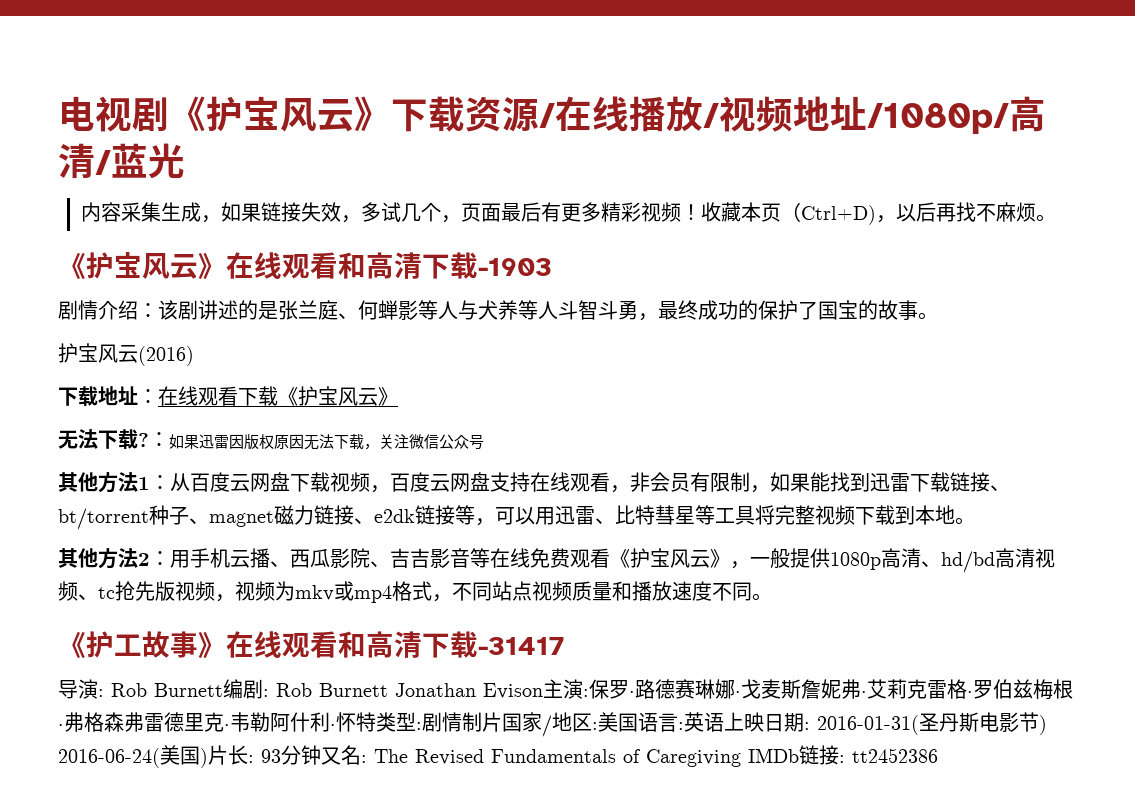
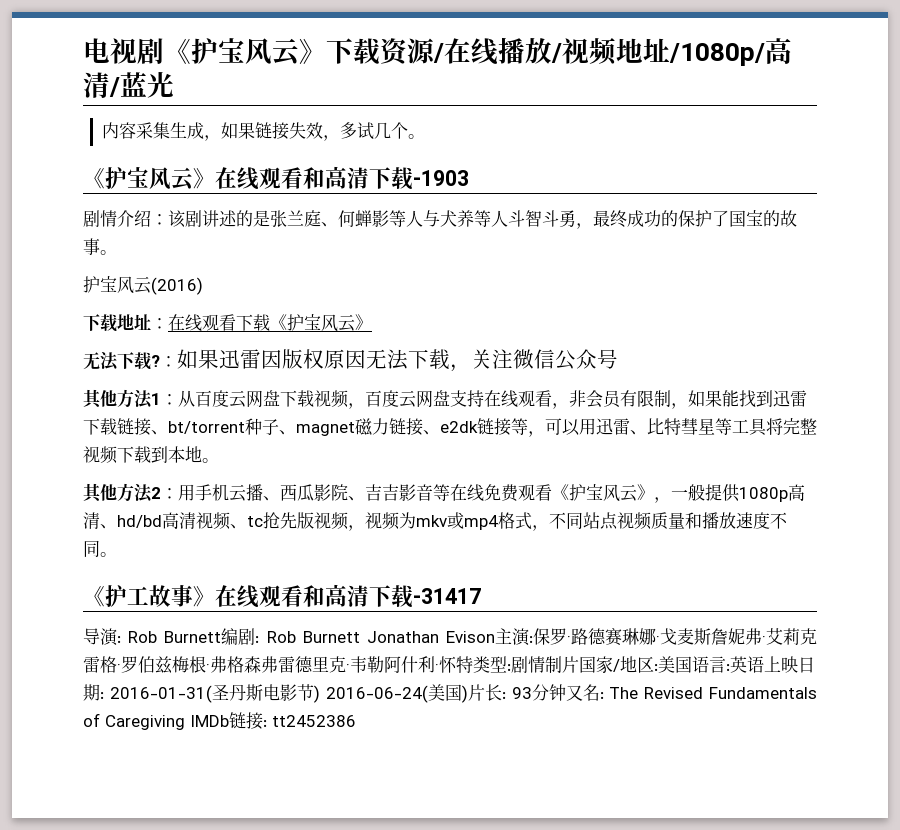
[441,202,1037,225] ，页面最后有更多精彩视频！收藏本页（Ctrl+D)，以后再找不麻烦 -> (409, 130) none

